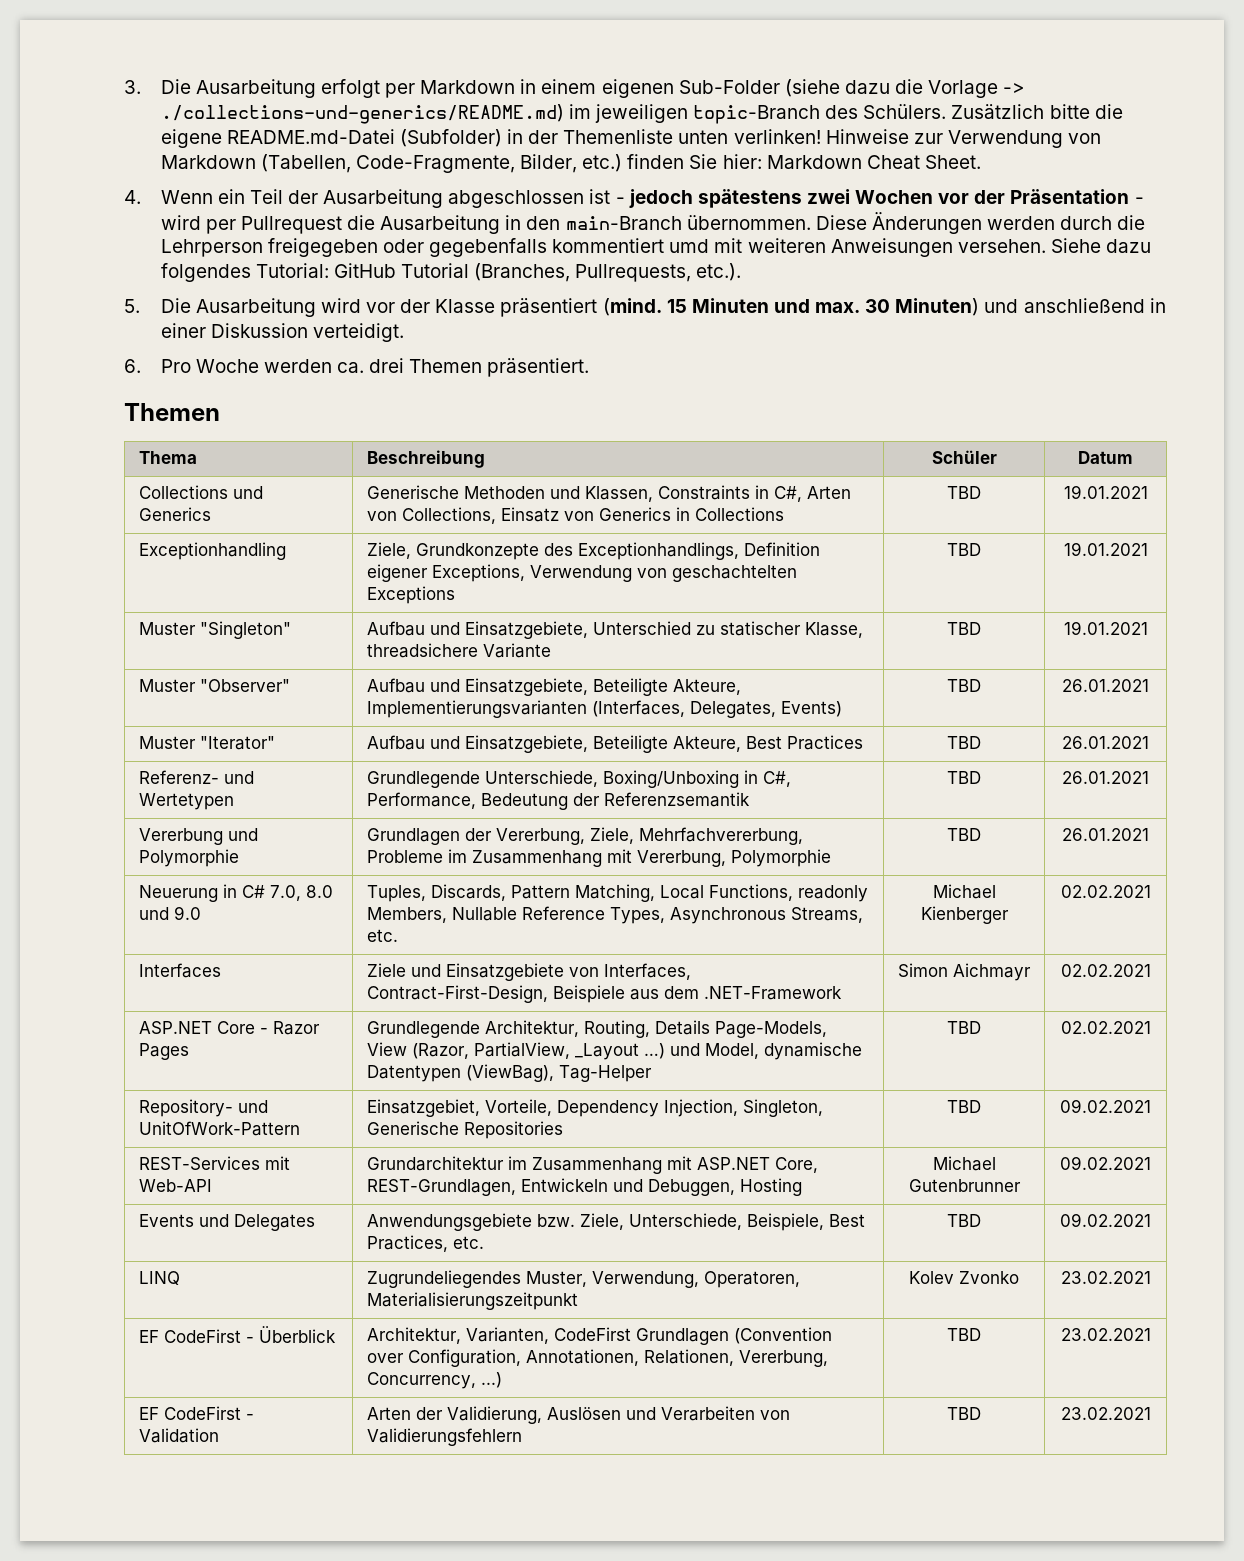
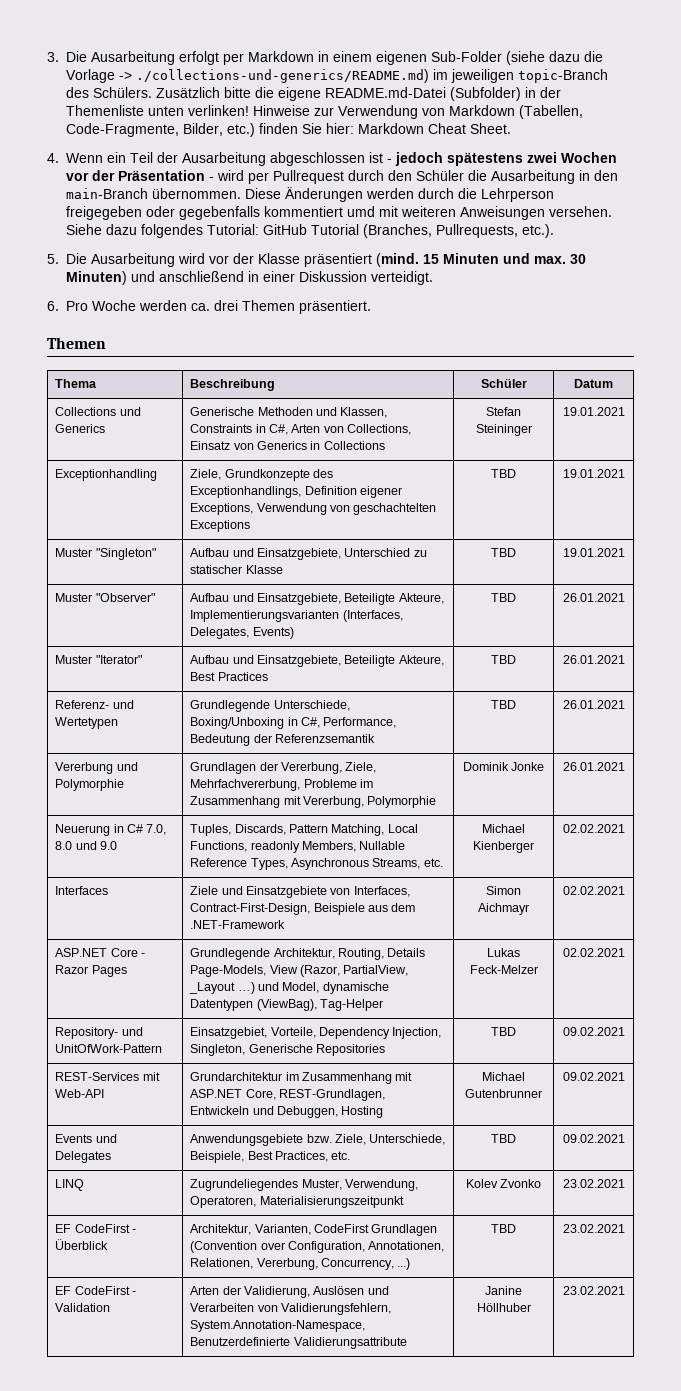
(342, 225) none -> [348,170,465,181] durch den Schüler
[947,486,981,499] TBD -> [486,407,521,416] [475,424,532,436] Stefan Steininger
[804,622,863,638] [366,643,551,658] Klasse, threadsichere Variante -> [245,565,283,574] Klasse
[947,828,981,841] TBD -> [462,762,545,771] Dominik Jonke
[947,1021,981,1034] TBD -> [487,948,520,957] [469,965,538,974] Lukas Feck-Melzer
[366,1428,522,1446] [947,1407,981,1420] Validierungsfehlern | TBD -> [281,1303,392,1315] [190,1320,366,1332] [190,1337,407,1349] [485,1286,522,1295] [476,1303,531,1312] Validierungsfehlern, System.Annotation-Namespace, Benutzerdefinierte Validierungsattribute | Janine Höllhuber

